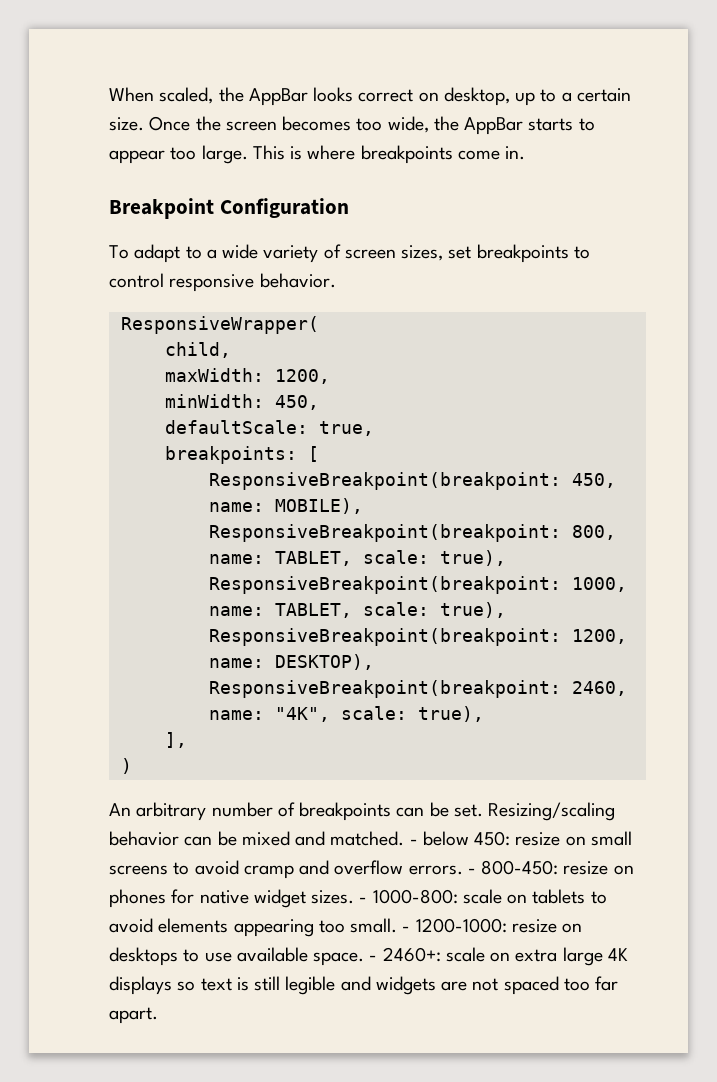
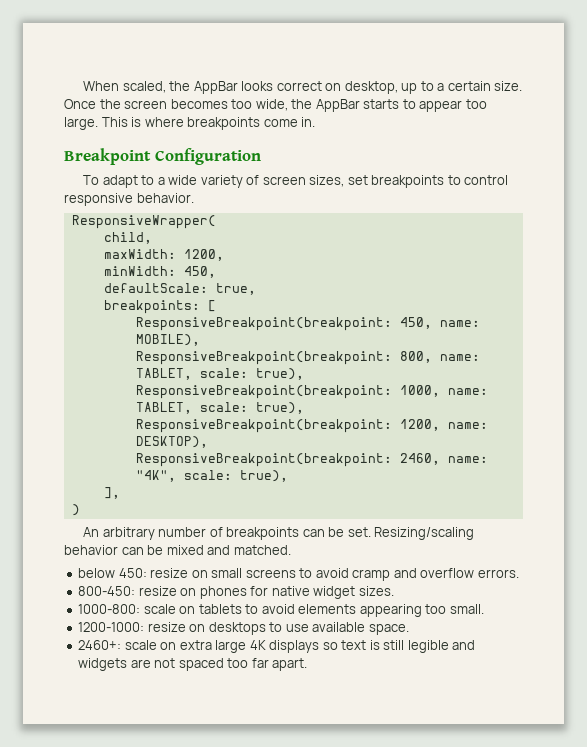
[409,839,418,845] - -> (291, 550) //
[467,868,476,874] - -> (519, 573) //
[359,897,368,903] - -> (394, 591) //
[402,926,411,932] - -> (484, 609) //
[369,955,378,961] - -> (409, 629) //

